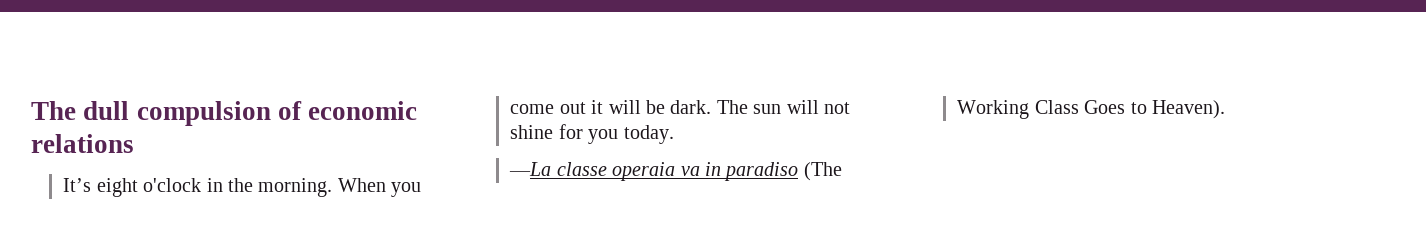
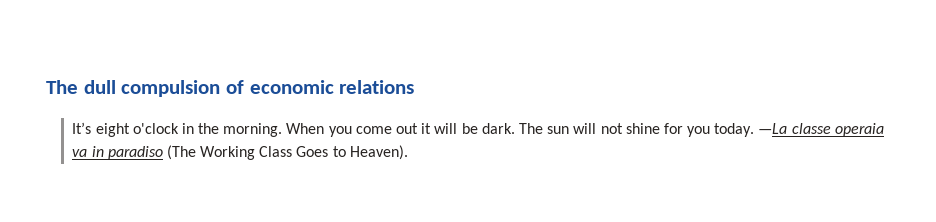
(674, 134) // -> (755, 130) none

